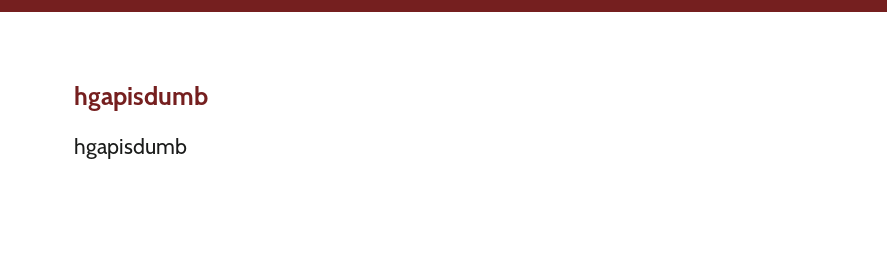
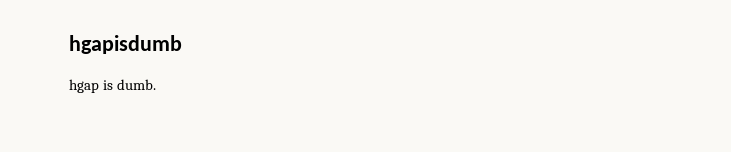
[74,138,187,159] hgapisdumb -> [69,79,156,93] hgap is dumb.

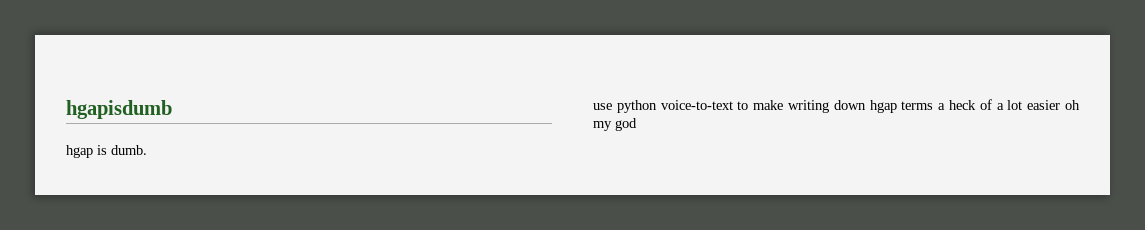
(156, 84) none -> [593,99,1081,113] [593,118,637,131] // use python voice-to-text to make writing down hgap terms a heck of a lot easier oh my god

